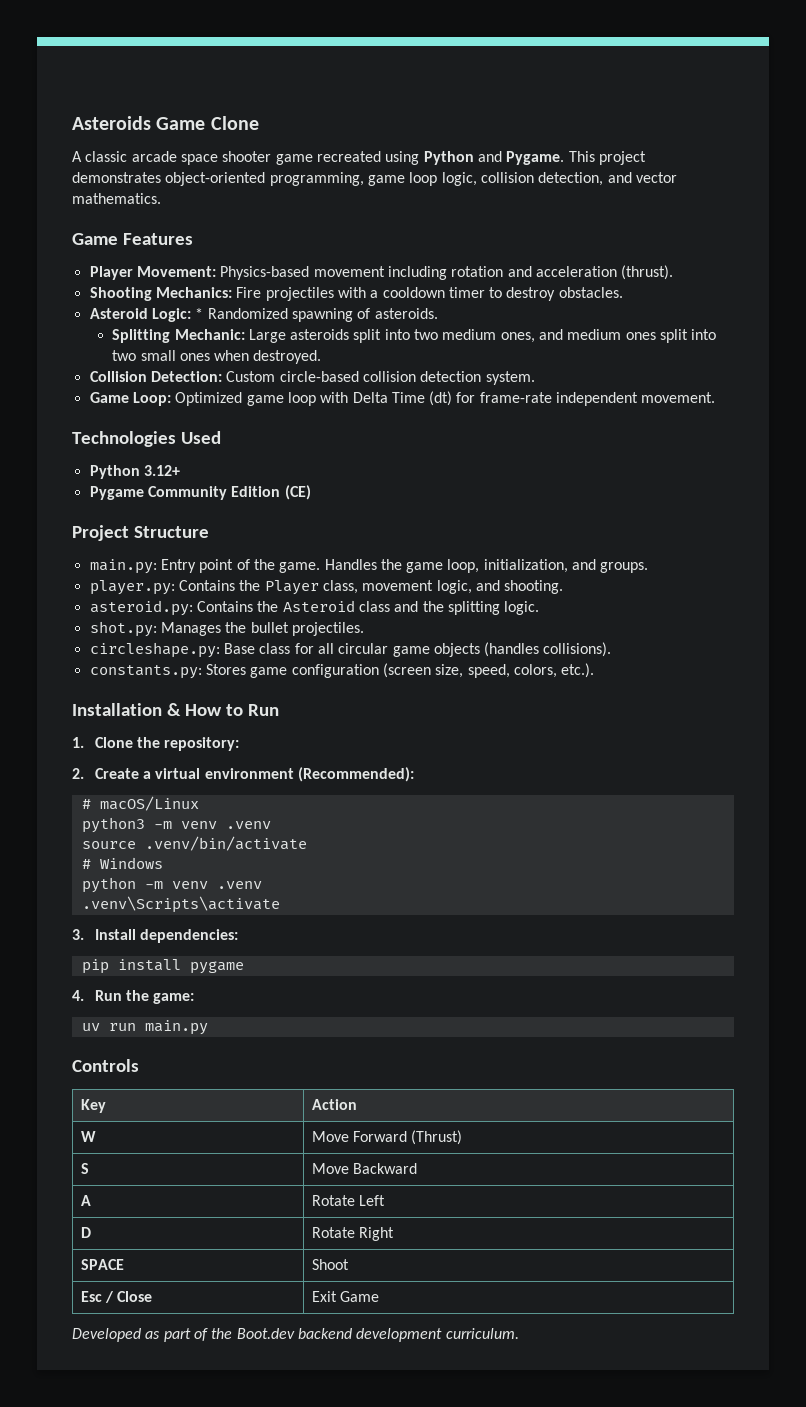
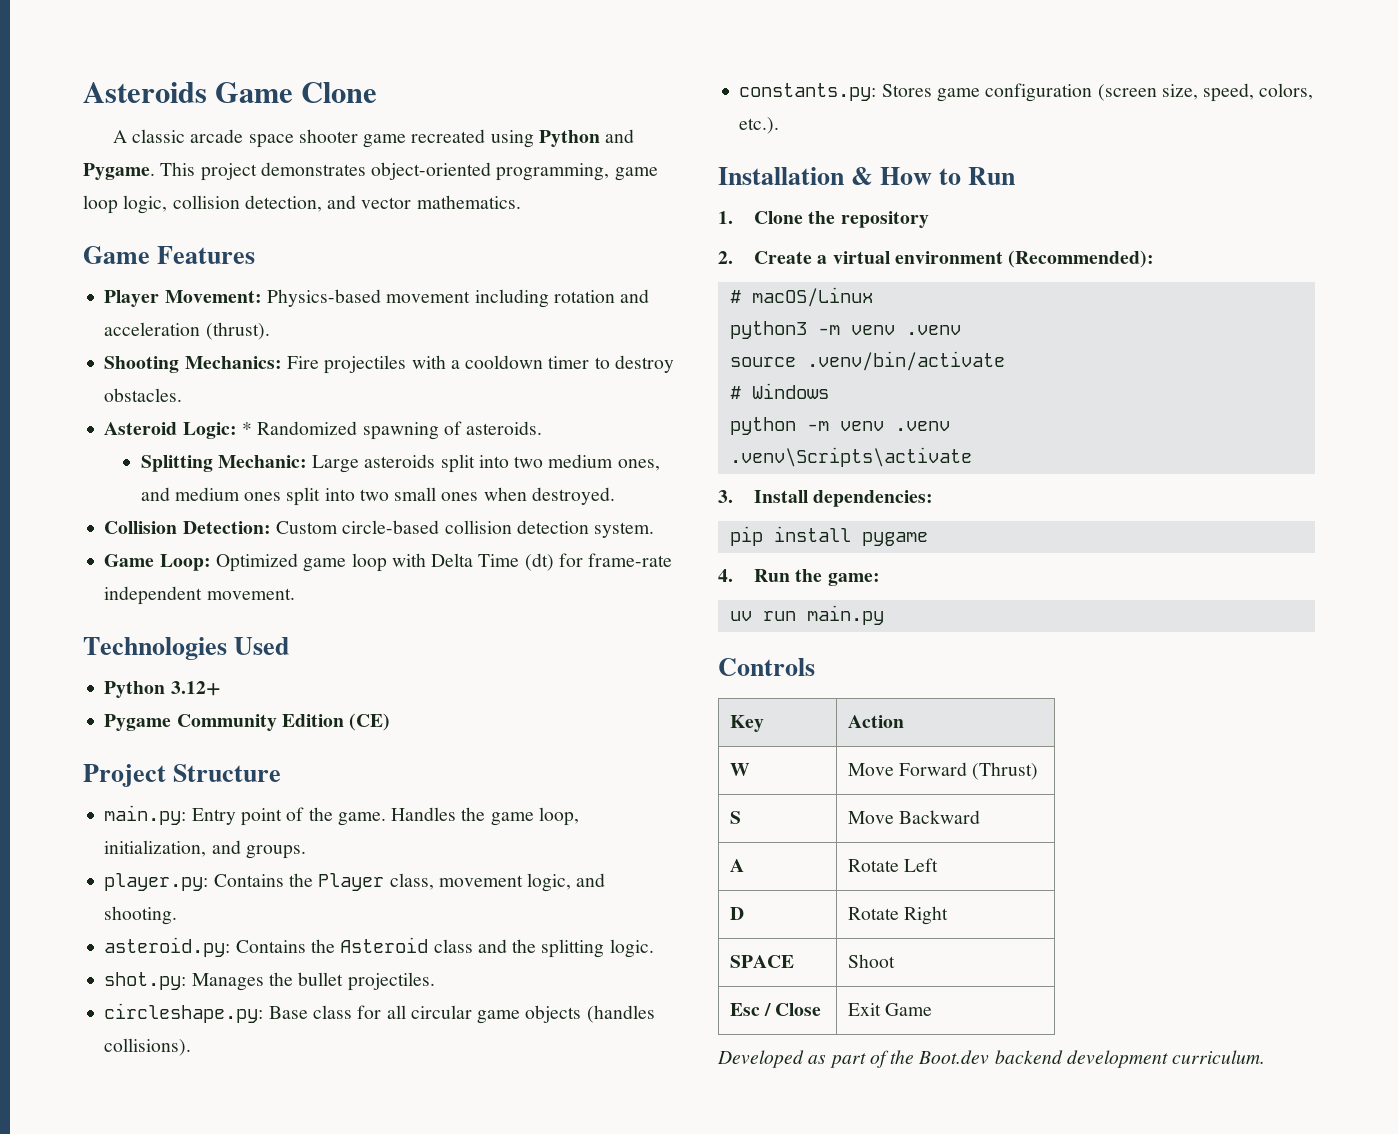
[164,737,240,751] repository: -> [840,211,929,228] repository

